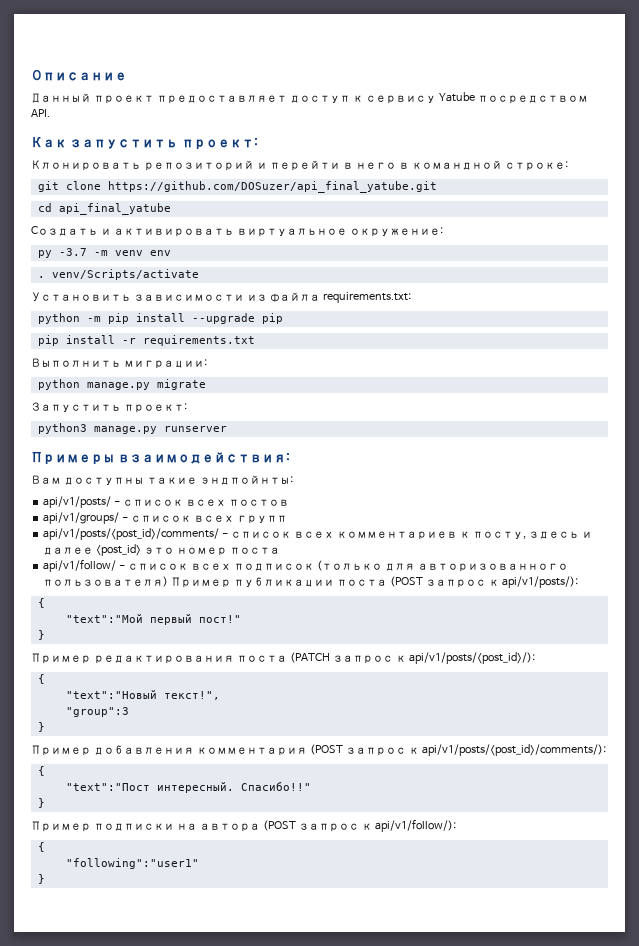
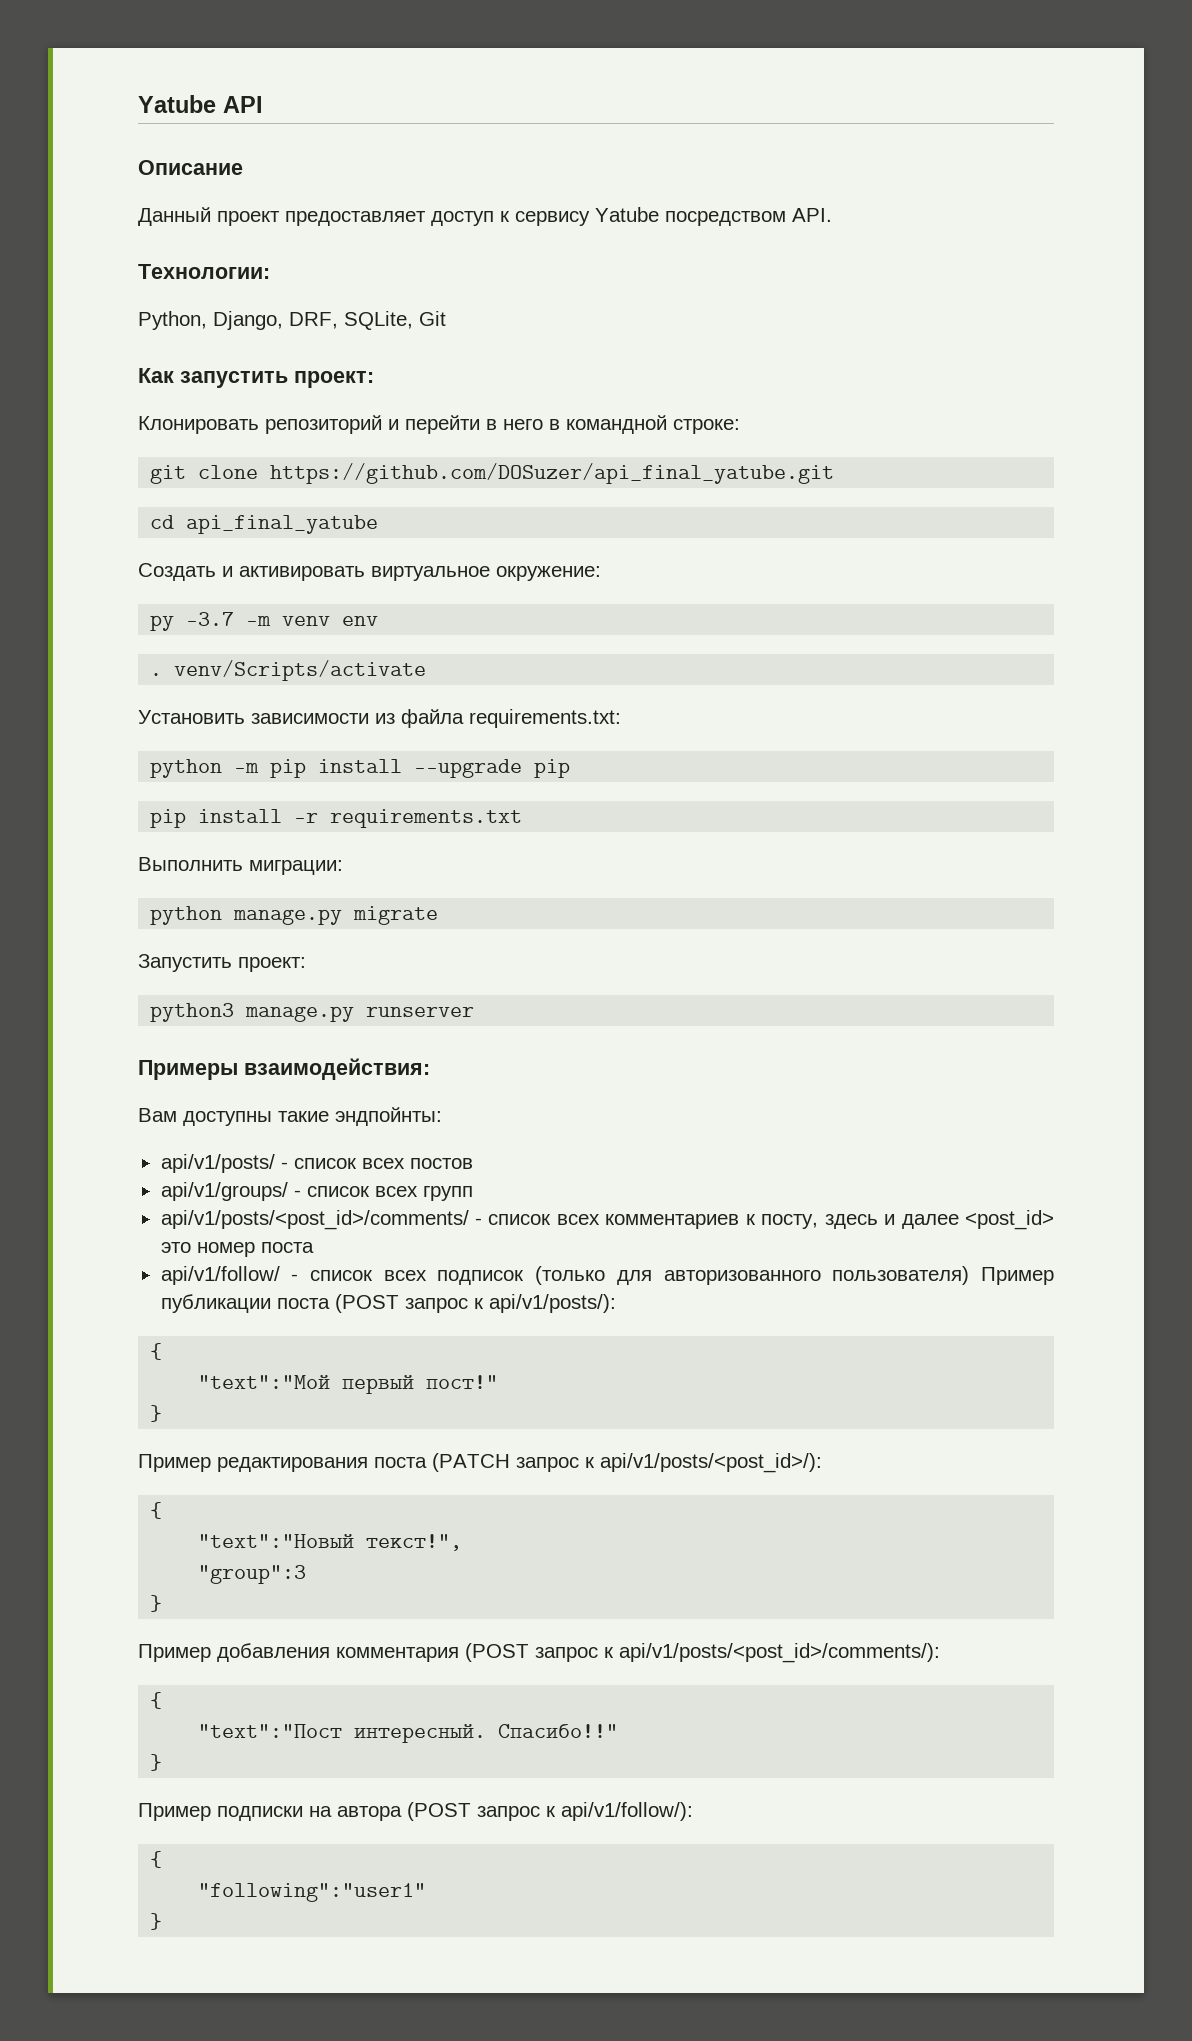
(31, 75) none -> [138,95,263,113] Yatube API //
(50, 113) none -> [138,264,270,279] [138,311,446,330] // Технологии: // Python, Django, DRF, SQLite, Git

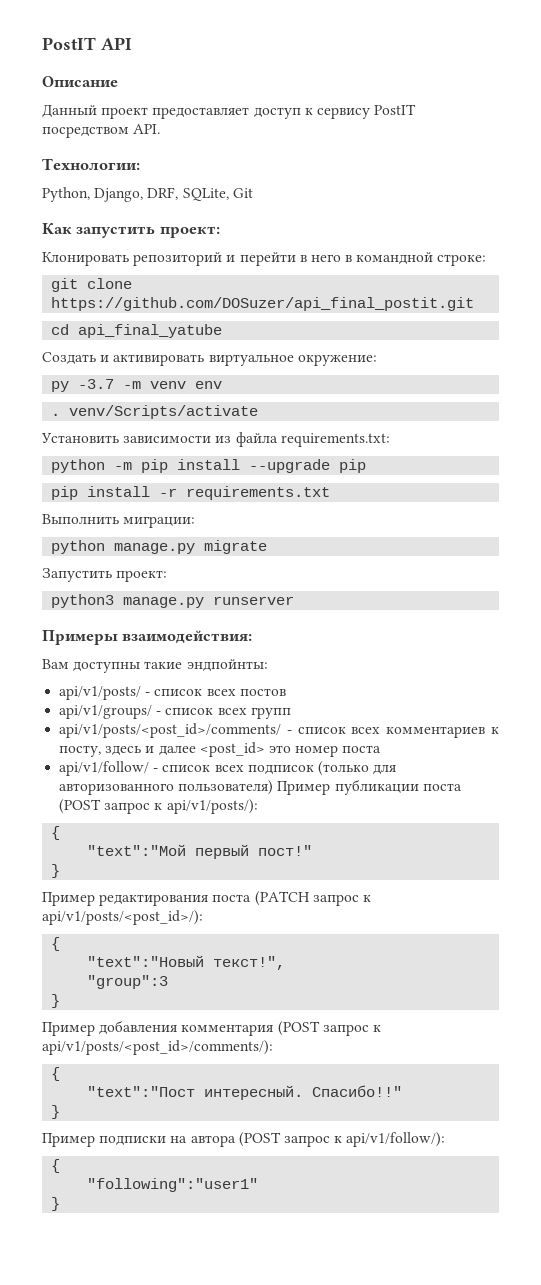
[138,95,216,113] Yatube -> [42,37,96,50] PostIT
[595,207,659,222] Yatube -> [374,104,417,115] PostIT
[270,463,835,484] https://github.com/DOSuzer/api_final_yatube.git -> [51,297,475,311] https://github.com/DOSuzer/api_final_postit.git

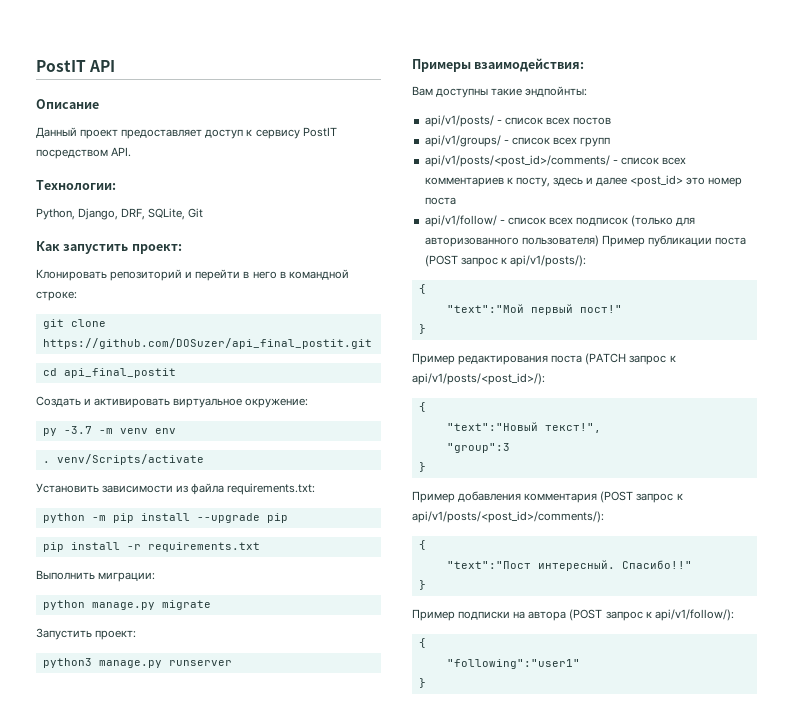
[78,324,223,338] api_final_yatube -> [63,368,176,378] api_final_postit

